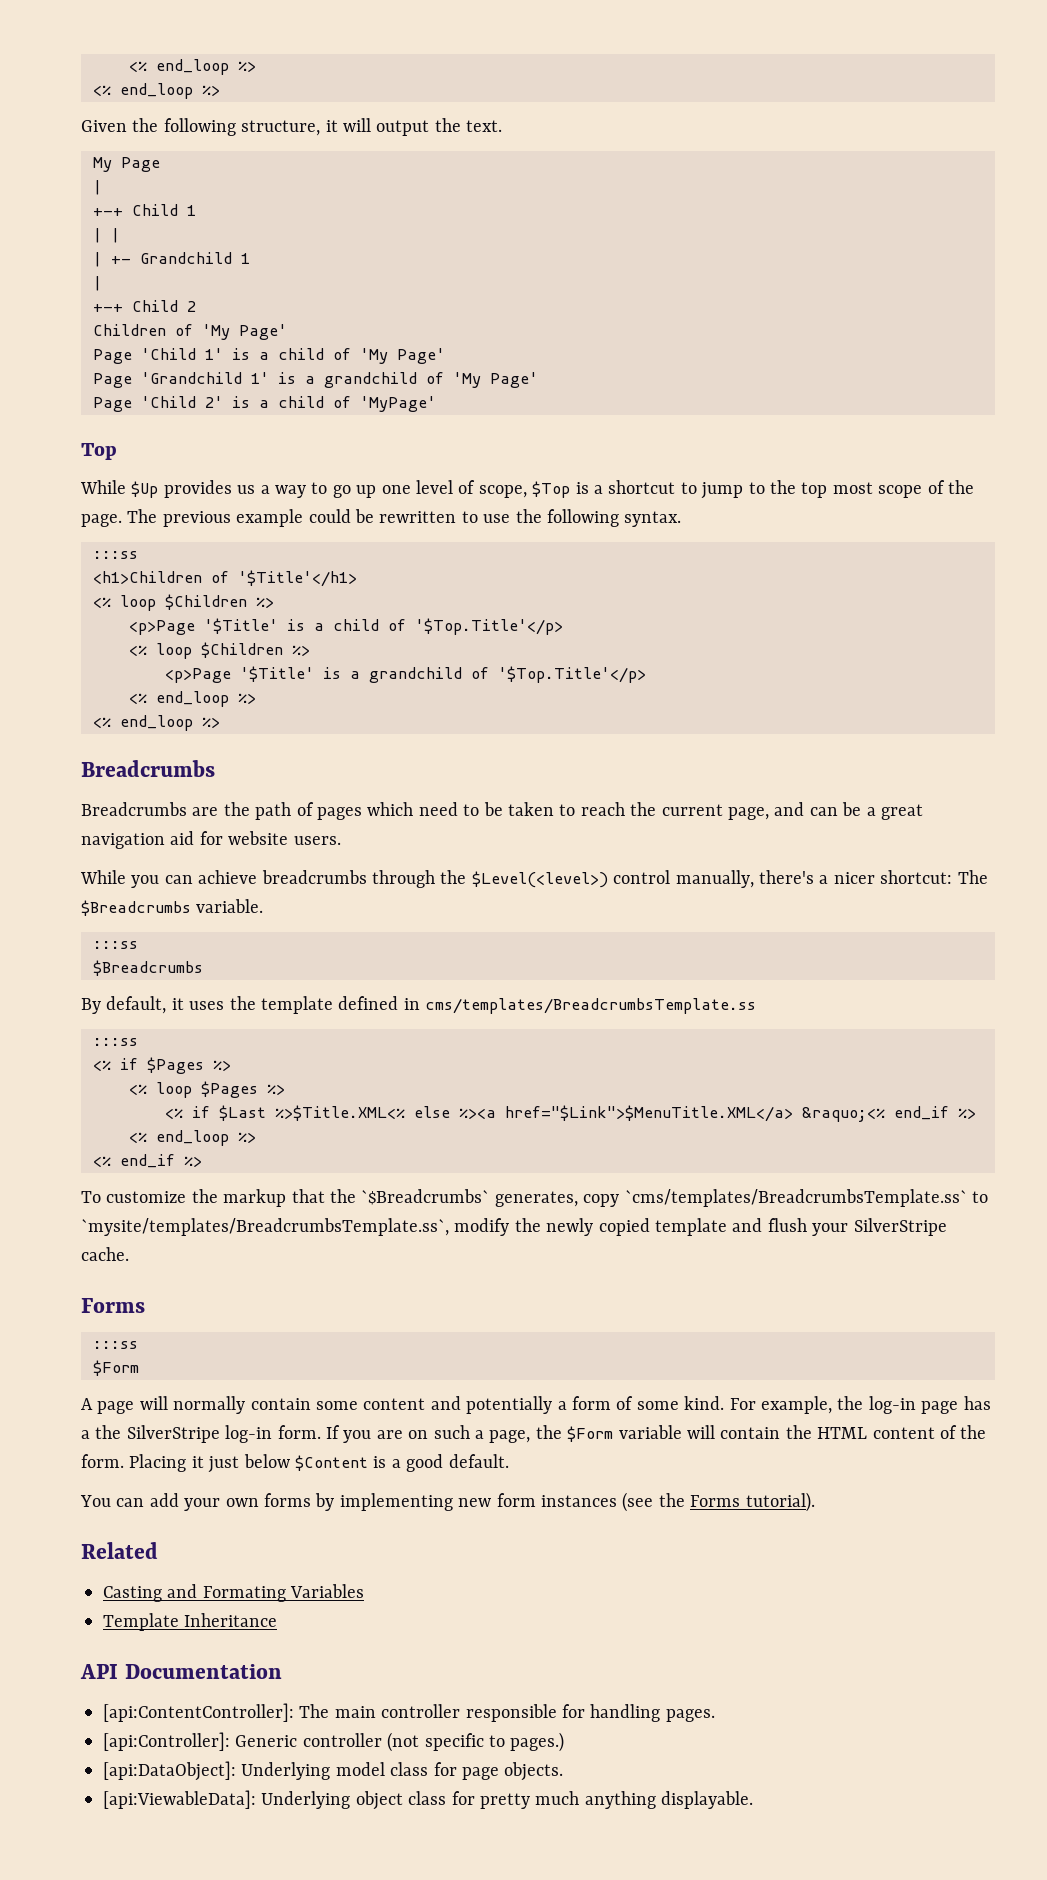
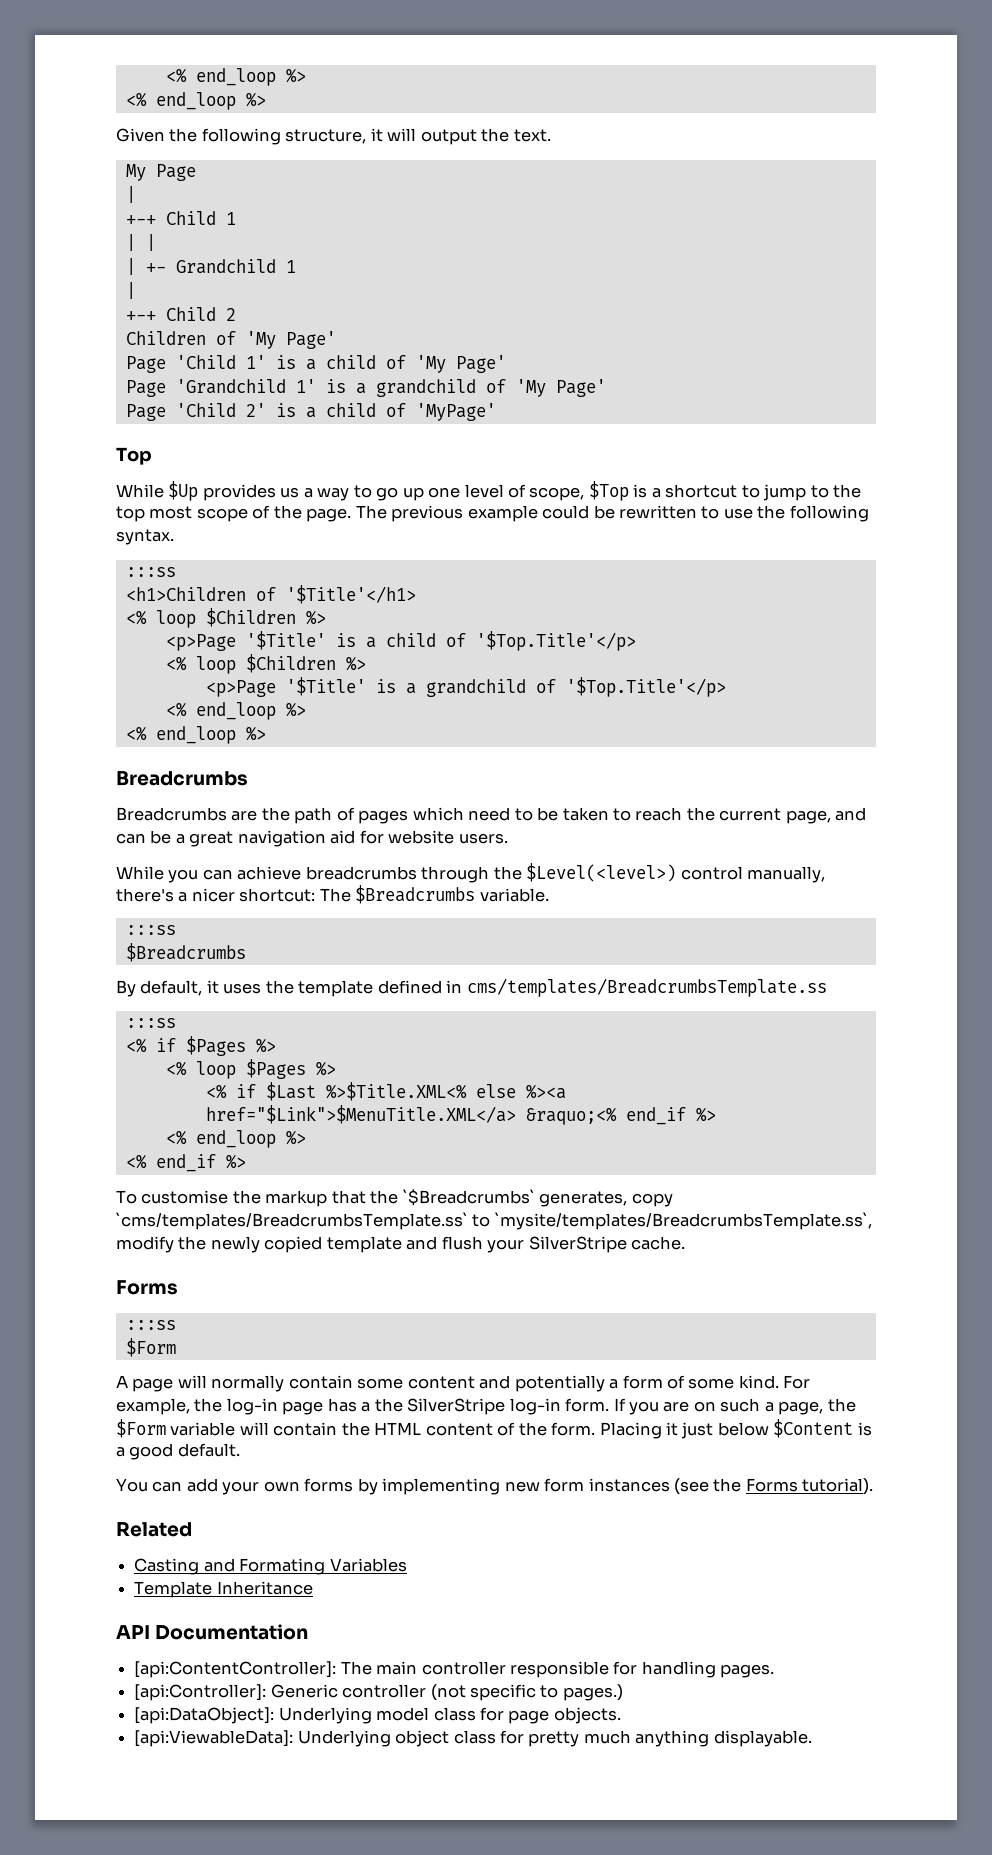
[106,1191,187,1203] customize -> [141,1190,229,1204] customise

